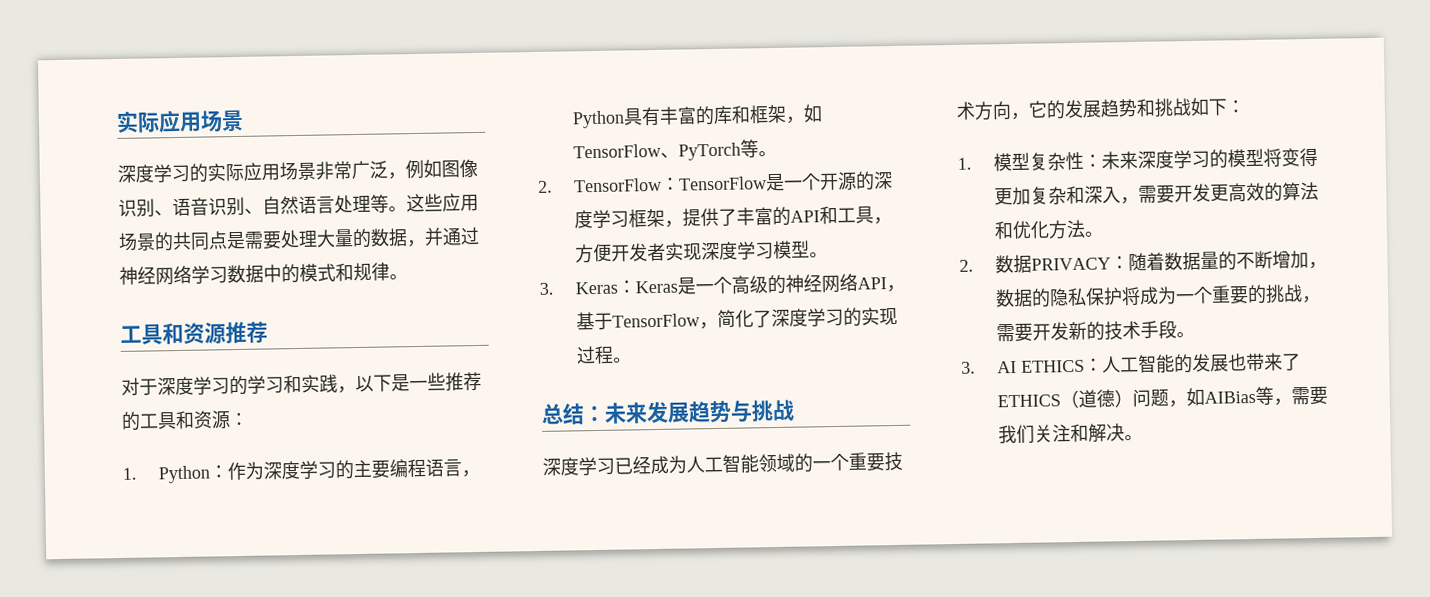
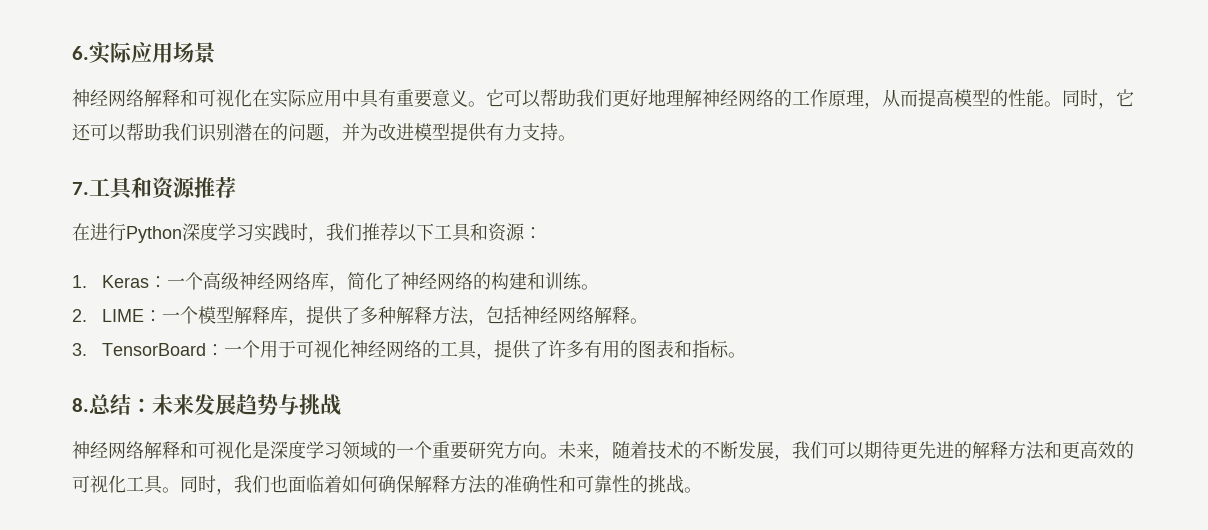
(116, 121) none -> [72,46,89,60] 6.
[117,158,478,183] [118,193,479,218] [118,226,480,252] [119,262,408,286] 深度学习的实际应用场景非常广泛，例如图像识别、语音识别、自然语言处理等。这些应用场景的共同点是需要处理大量的数据，并通过神经网络学习数据中的模式和规律。 // -> [72,89,1134,109] [72,123,576,143] [72,182,89,195] 神经网络解释和可视化在实际应用中具有重要意义。它可以帮助我们更好地理解神经网络的工作原理，从而提高模型的性能。同时，它还可以帮助我们识别潜在的问题，并为改进模型提供有力支持。 // 7.
[121,371,482,396] [121,410,249,431] [122,458,480,484] [571,104,823,129] [572,139,777,161] [538,171,893,193] [573,205,892,229] [574,240,828,264] [539,273,905,295] [575,307,898,331] [575,345,632,365] 对于深度学习的学习和实践，以下是一些推荐的工具和资源： // 1. Python：作为深度学习的主要编程语言，Python具有丰富的库和框架，如TensorFlow、PyTorch等。 // 2. TensorFlow：TensorFlow是一个开源的深度学习框架，提供了丰富的API和工具，方便开发者实现深度学习模型。 // 3. Keras：Keras是一个高级的神经网络API，基于TensorFlow，简化了深度学习的实现过程。 // -> [72,223,542,243] [72,272,600,292] [72,306,649,326] [72,340,747,360] [72,398,89,412] 在进行Python深度学习实践时，我们推荐以下工具和资源： // 1. Keras：一个高级神经网络库，简化了神经网络的构建和训练。 // 2. LIME：一个模型解释库，提供了多种解释方法，包括神经网络解释。 // 3. TensorBoard：一个用于可视化神经网络的工具，提供了许多有用的图表和指标。 // 8.
[542,451,903,476] [956,97,1245,121] [957,147,1318,172] [993,181,1319,206] [993,219,1104,240] [959,250,1327,274] [994,284,1321,308] [995,320,1195,343] [961,352,1301,374] [996,386,1328,409] [997,423,1125,444] 深度学习已经成为人工智能领域的一个重要技术方向，它的发展趋势和挑战如下： // 1.模型复杂性：未来深度学习的模型将变得更加复杂和深入，需要开发更高效的算法和优化方法。 // 2.数据PRIVACY：随着数据量的不断增加，数据的隐私保护将成为一个重要的挑战，需要开发新的技术手段。 // 3. AI ETHICS：人工智能的发展也带来了ETHICS（道德）问题，如AIBias等，需要我们关注和解决 -> [72,441,1134,461] [72,475,684,495] 神经网络解释和可视化是深度学习领域的一个重要研究方向。未来，随着技术的不断发展，我们可以期待更先进的解释方法和更高效的可视化工具。同时，我们也面临着如何确保解释方法的准确性和可靠性的挑战

